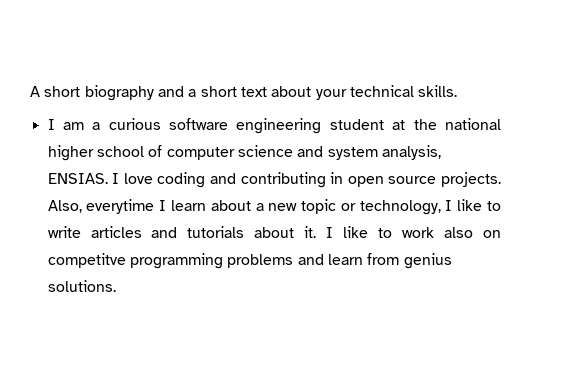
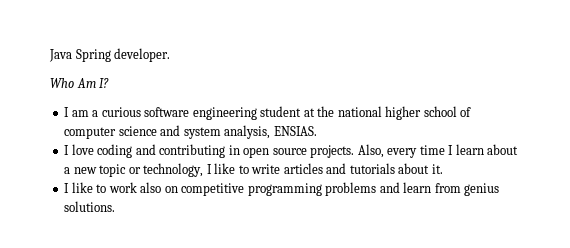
[30,85,458,101] A short biography and a short text about your technical skills. -> [49,48,171,62] [50,78,110,88] Java Spring developer. // Who Am I?
(108, 178) none -> (317, 131) //
[86,199,155,214] everytime -> [387,145,445,158] every time
(317, 232) none -> (443, 169) //
[47,253,126,268] competitve -> [181,183,245,196] competitive

